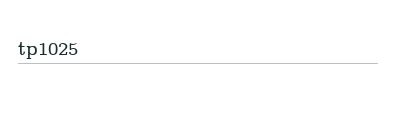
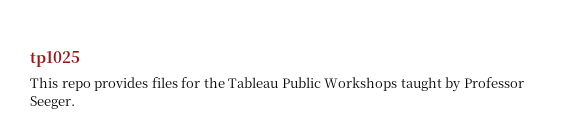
(78, 50) none -> [30,77,524,92] [30,96,75,109] // This repo provides files for the Tableau Public Workshops taught by Professor Seeger.

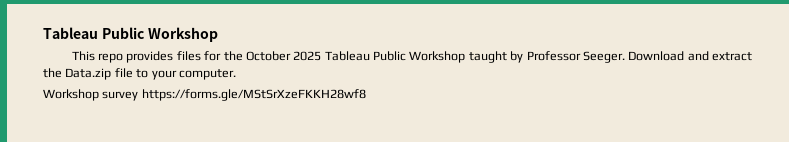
[30,51,80,67] tp1025 -> [43,27,218,42] Tableau Public Workshop
[228,77,398,91] Tableau Public Workshops -> [245,51,466,63] October 2025 Tableau Public Workshop
(75, 102) none -> [628,51,753,61] [43,68,236,80] [43,89,366,101] Download and extract the Data.zip file to your computer. // Workshop survey https://forms.gle/MStSrXzeFKKH28wf8

